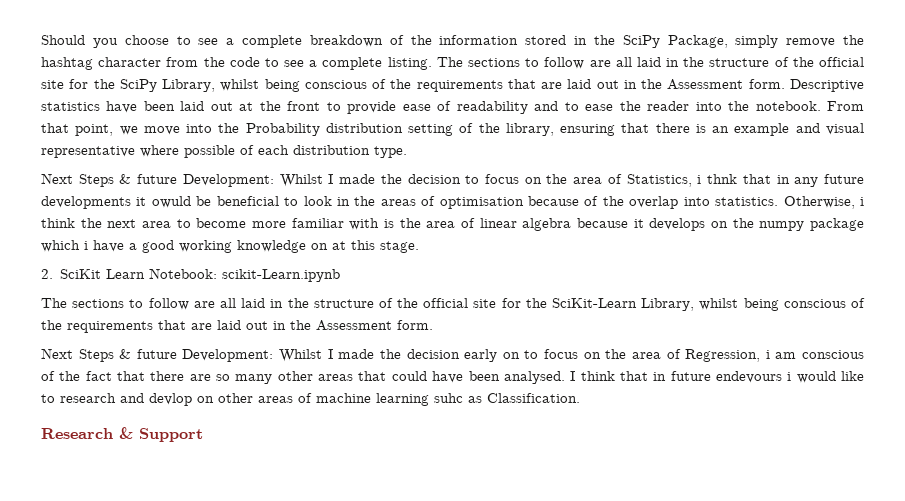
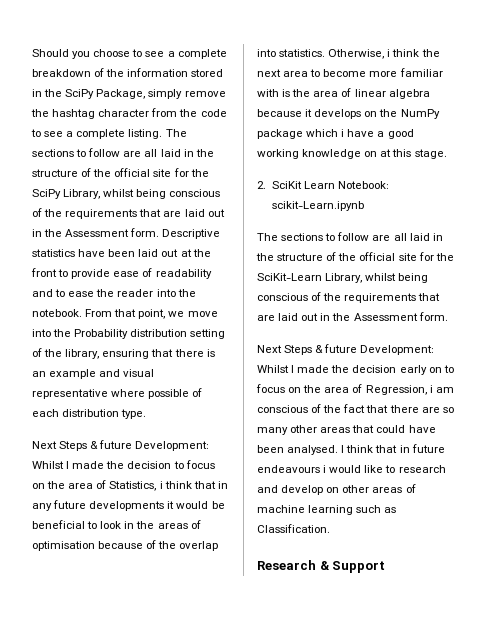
[707,174,738,184] thnk -> [164,481,192,489] think
[151,196,191,208] owuld -> [176,501,209,509] would
[759,221,805,231] numpy -> [400,109,440,119] NumPy
[715,371,782,383] endevours -> [257,465,320,473] endeavours
[149,393,192,406] devlop -> [281,485,324,495] develop
[434,393,463,403] suhc -> [356,505,382,513] such

